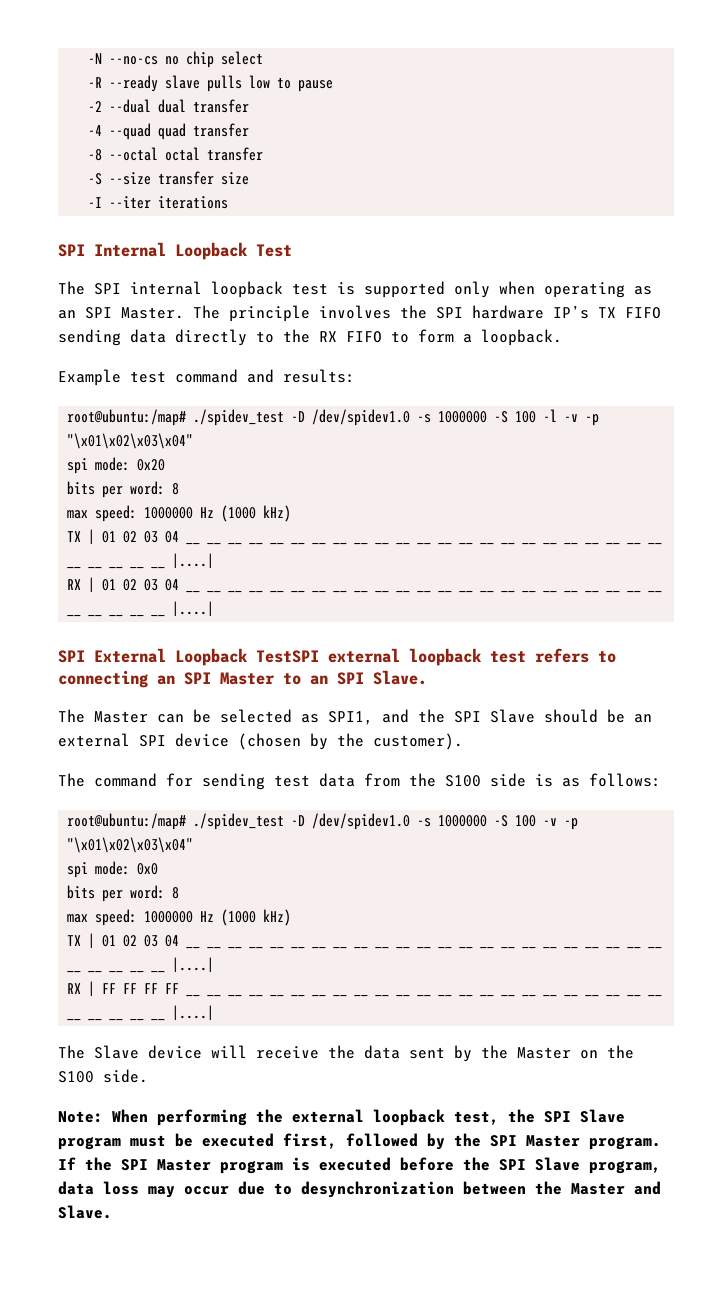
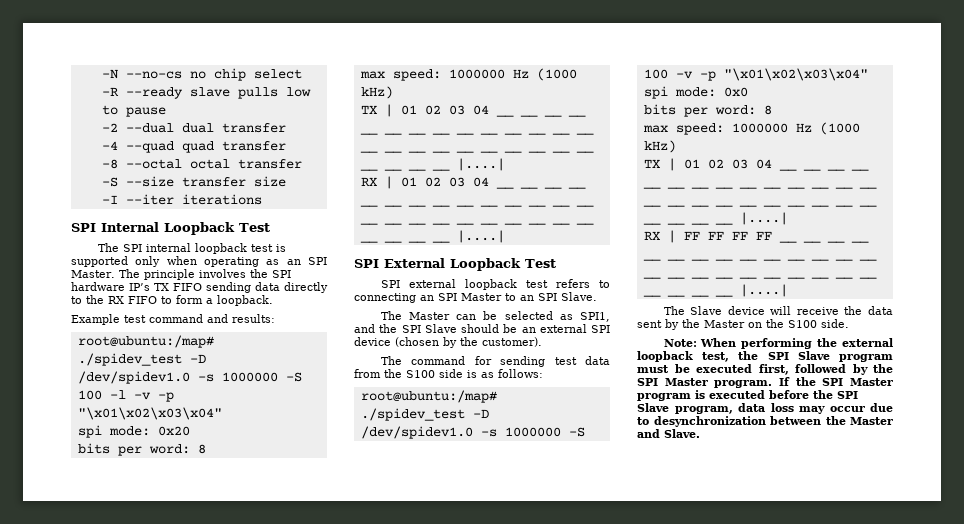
[256,650,319,663] TestSPI -> [525,259,556,268] [380,280,400,288] Test // SPI

